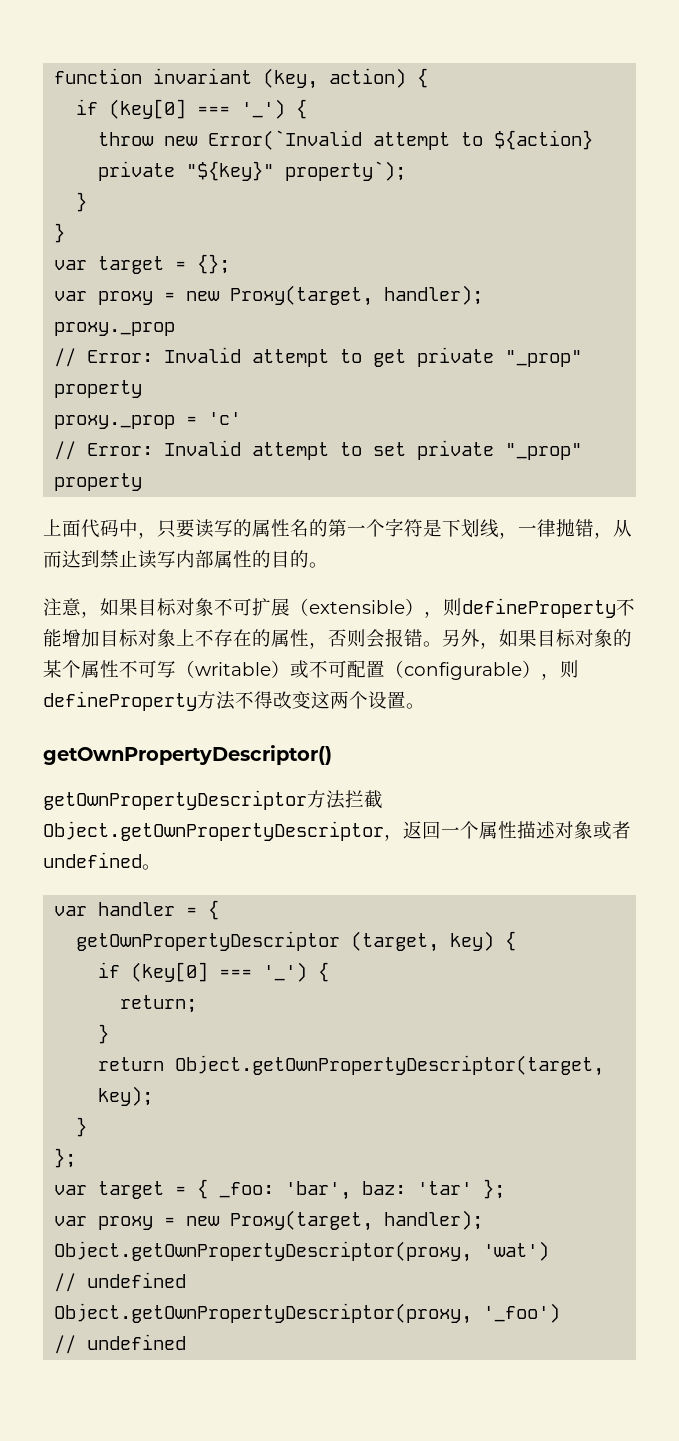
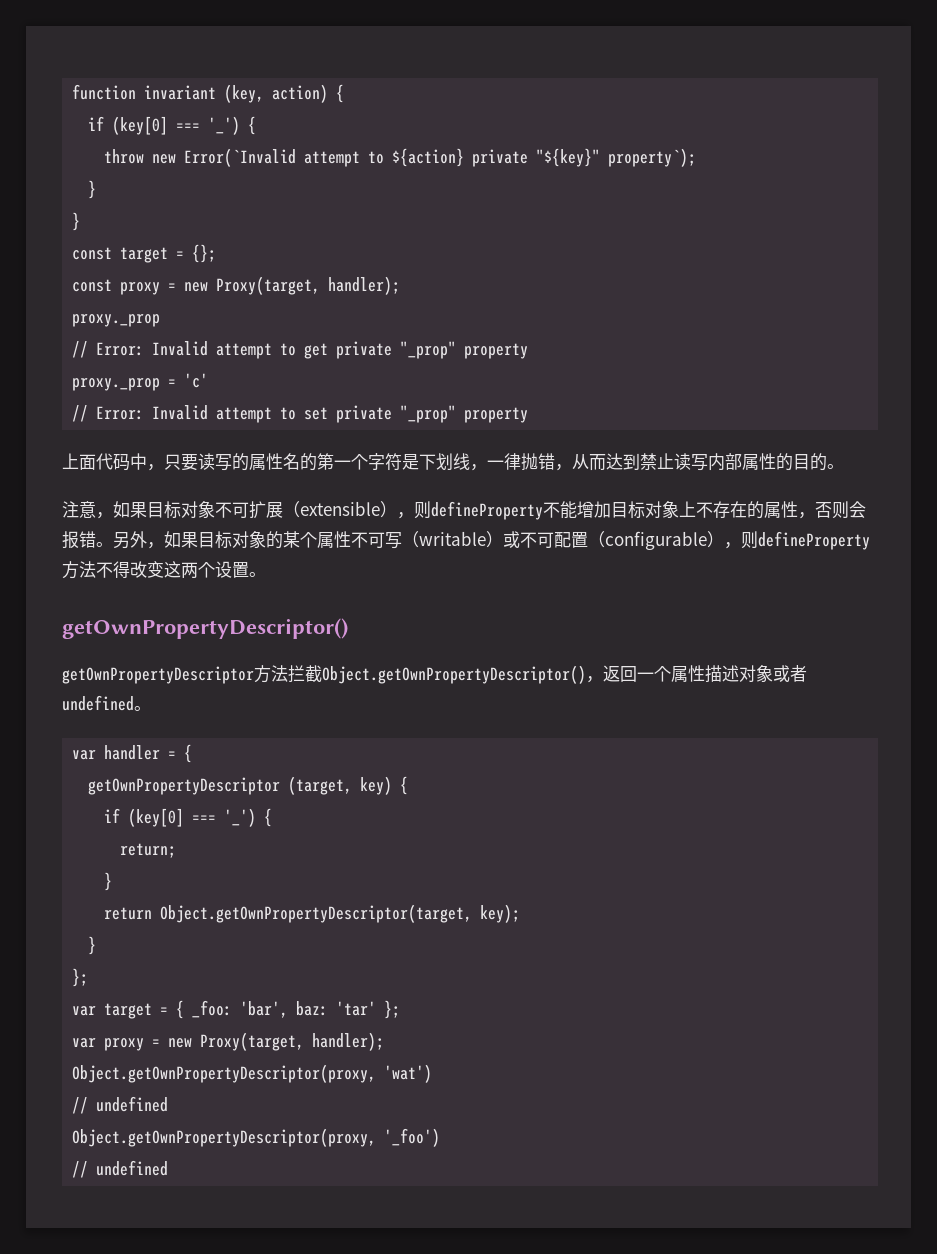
[54,260,88,270] var -> [72,247,113,260] const
[54,291,88,301] var -> [72,279,113,292] const
[43,821,384,841] Object.getOwnPropertyDescriptor -> [322,665,586,684] Object.getOwnPropertyDescriptor()

